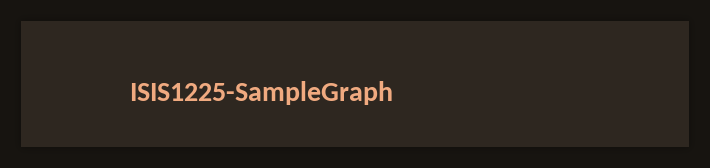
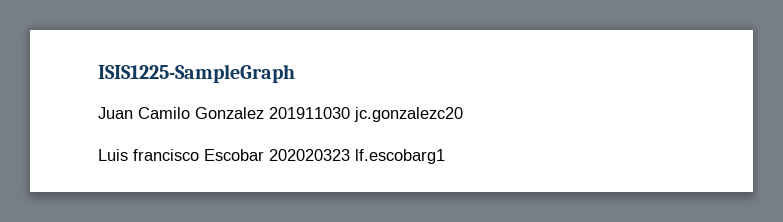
(393, 93) none -> [98,107,463,122] [98,149,445,164] // Juan Camilo Gonzalez 201911030 jc.gonzalezc20 // Luis francisco Escobar 202020323 lf.escobarg1

